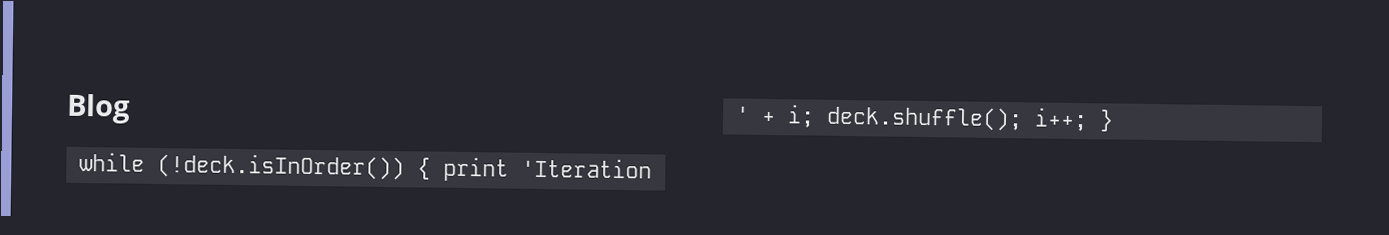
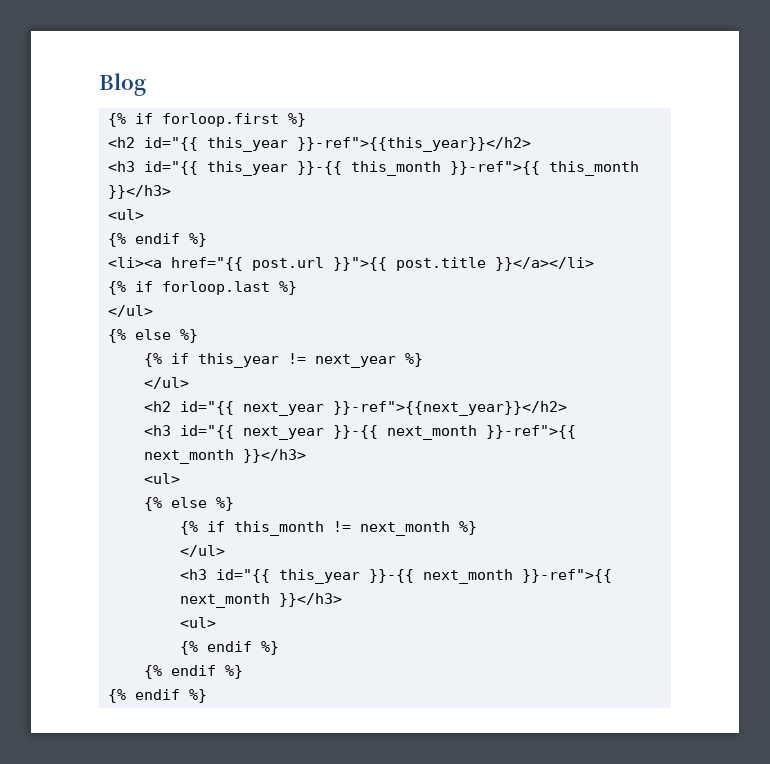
[78,151,652,182] [734,104,1114,132] while (!deck.isInOrder()) { print 'Iteration ' + i; deck.shuffle(); i++; } -> [108,113,306,127] [108,137,531,152] [108,161,639,176] [108,185,171,199] [108,209,144,220] [108,233,207,247] [108,257,594,271] [108,281,297,295] [108,305,153,317] [108,329,198,343] [144,353,423,368] [144,377,189,389] [144,401,567,416] [144,425,576,440] [144,449,306,464] [144,473,180,484] [144,497,234,511] [180,521,477,536] [180,545,225,557] [180,569,612,584] [180,593,342,608] [180,617,216,628] [180,641,279,655] [144,665,243,679] [108,689,207,703] {% if forloop.first %} // <h2 id="{{ this_year }}-ref">{{this_year}}</h2> // <h3 id="{{ this_year }}-{{ this_month }}-ref">{{ this_month }}</h3> // <ul> // {% endif %} // <li><a href="{{ post.url }}">{{ post.title }}</a></li> // {% if forloop.last %} // </ul> // {% else %} // {% if this_year != next_year %} // </ul> // <h2 id="{{ next_year }}-ref">{{next_year}}</h2> // <h3 id="{{ next_year }}-{{ next_month }}-ref">{{ next_month }}</h3> // <ul> // {% else %} // {% if this_month != next_month %} // </ul> // <h3 id="{{ this_year }}-{{ next_month }}-ref">{{ next_month }}</h3> // <ul> // {% endif %} // {% endif %} // {% endif %}

